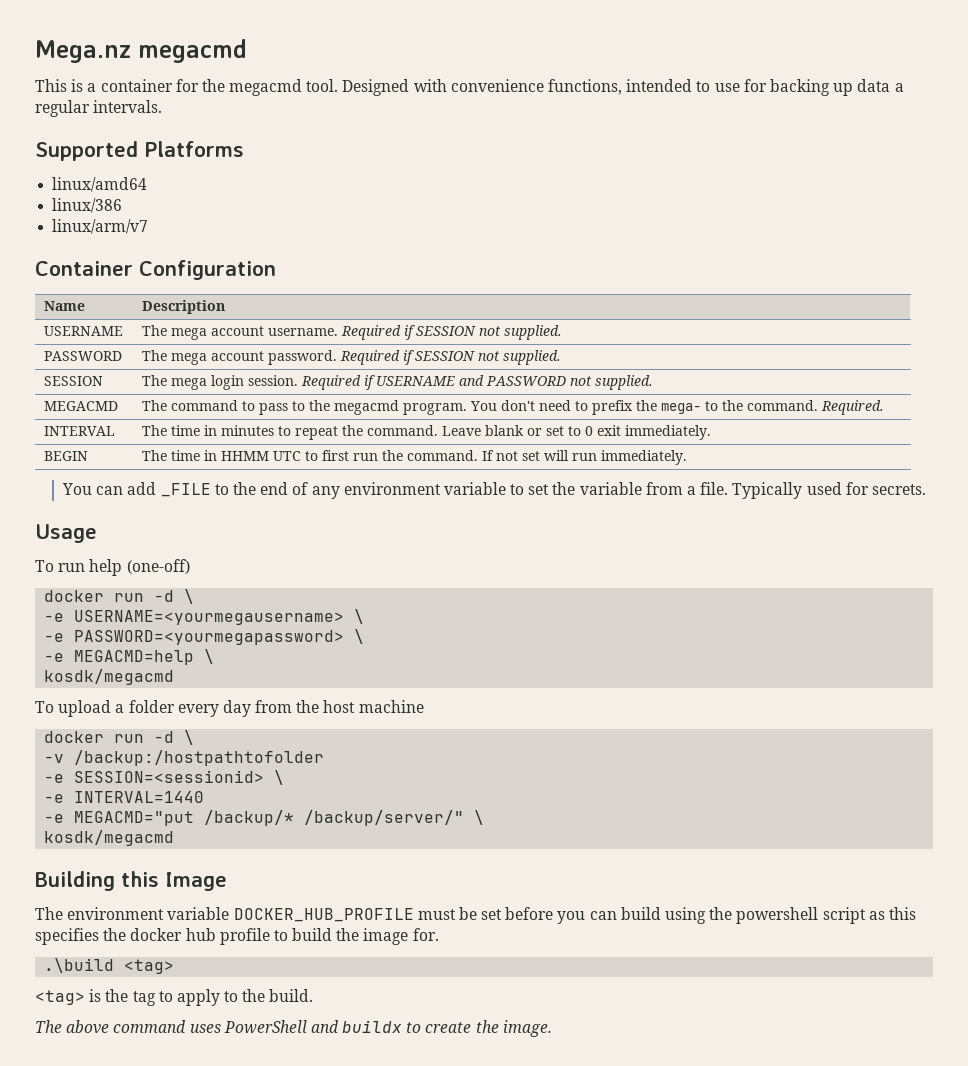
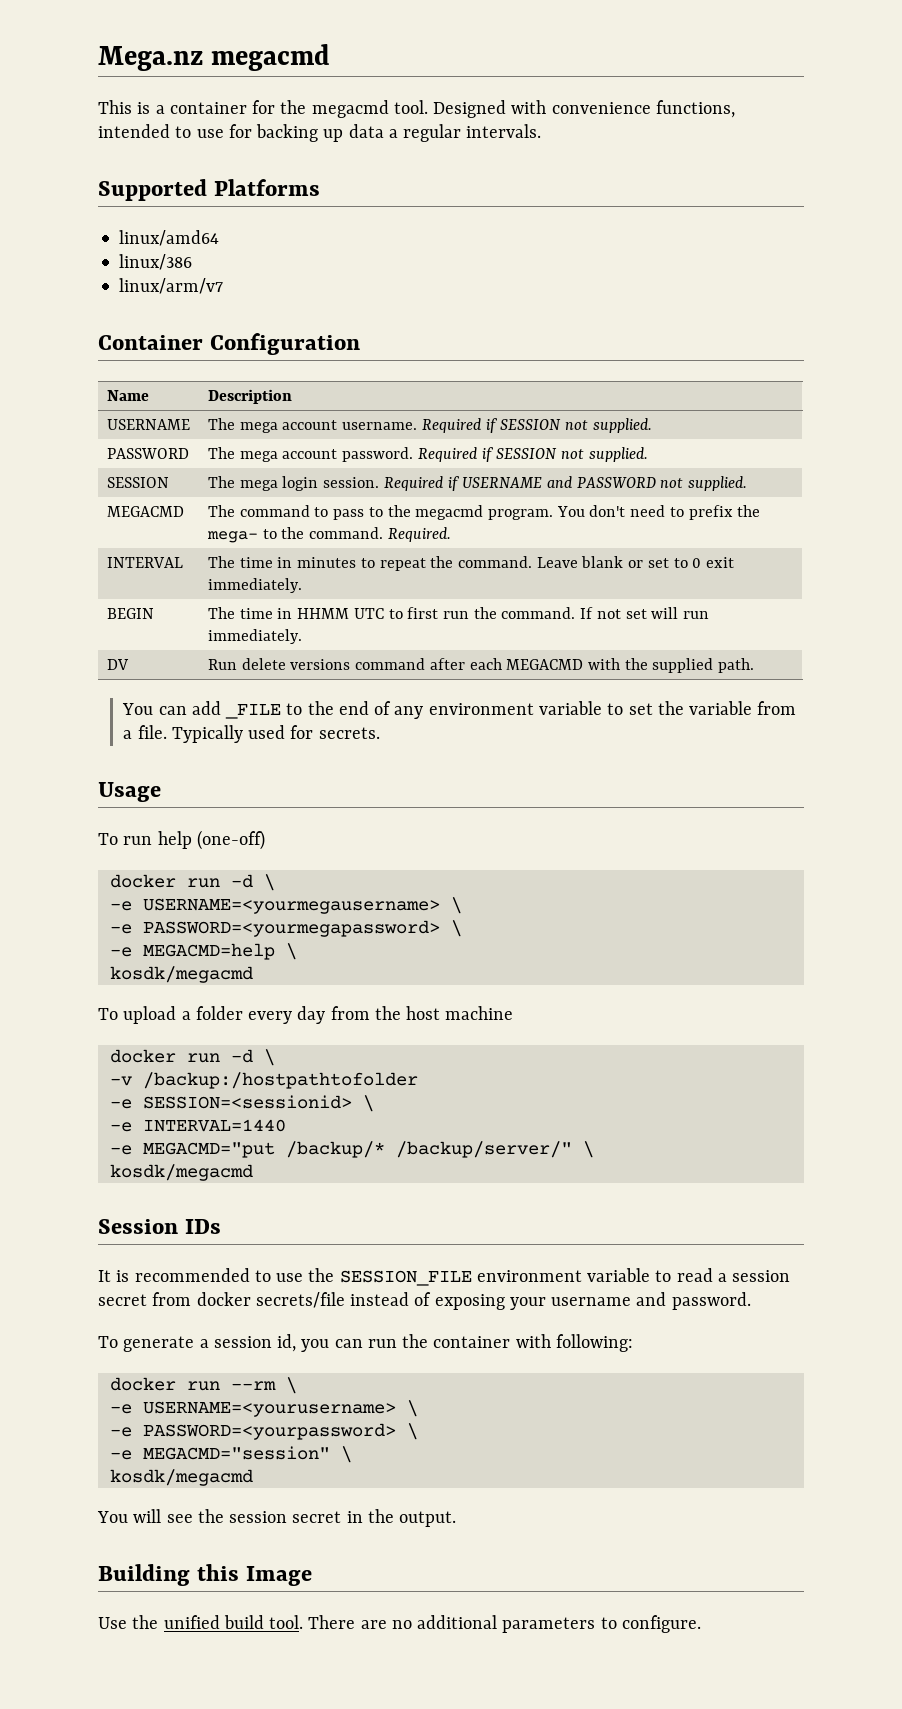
(688, 457) none -> [106,659,129,670] [207,658,755,673] // DV | Run delete versions command after each MEGACMD with the supplied path.
[35,871,227,891] [35,907,916,924] [35,928,439,945] [44,958,175,974] [35,989,314,1006] [35,1020,552,1037] Building this Image // The environment variable DOCKER_HUB_PROFILE must be set before you can build using the powershell script as this specifies the docker hub profile to build the image for. // .\build <tag> // <tag> is the tag to apply to the build. // The above command uses PowerShell and buildx to create the image. -> [98,1219,222,1234] [98,1268,791,1286] [98,1292,751,1310] [98,1334,633,1352] [109,1377,297,1394] [109,1400,418,1417] [109,1423,418,1440] [109,1446,352,1463] [109,1469,253,1486] [97,1509,457,1527] [98,1564,313,1586] [98,1615,701,1633] Session IDs // It is recommended to use the SESSION_FILE environment variable to read a session secret from docker secrets/file instead of exposing your username and password. // To generate a session id, you can run the container with following: // docker run --rm \ // -e USERNAME=<yourusername> \ // -e PASSWORD=<yourpassword> \ // -e MEGACMD="session" \ // kosdk/megacmd // You will see the session secret in the output. // Building this Image // Use the unified build tool. There are no additional parameters to configure.

